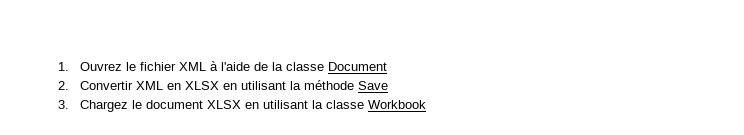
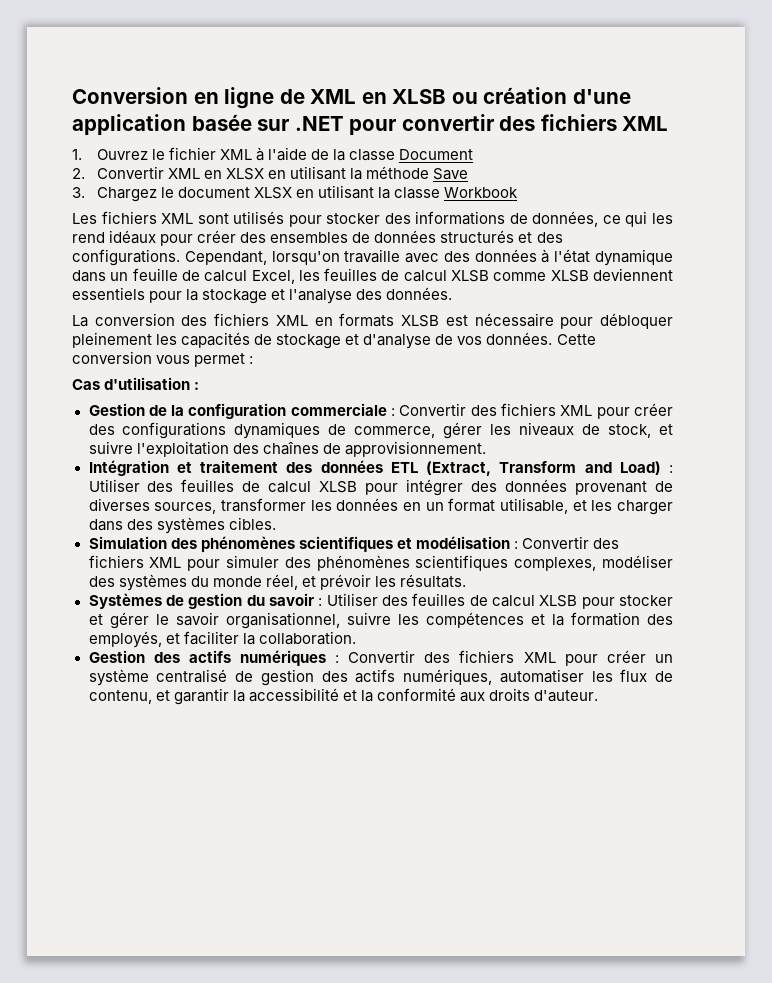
(58, 66) none -> [72,87,631,109] [72,114,669,135] Conversion en ligne de XML en XLSB ou création d'une application basée sur .NET pour convertir des fichiers XML //
(427, 104) none -> [72,211,674,227] [72,230,563,246] [72,249,673,266] [72,268,674,284] [72,287,453,304] [72,313,674,329] [72,332,596,349] [72,351,254,367] [72,377,200,390] [88,403,674,419] [88,422,673,439] [88,441,486,457] [88,460,673,476] [88,479,673,496] [88,498,674,515] [88,517,276,534] [88,536,619,552] [88,555,673,571] [88,574,466,591] [88,593,674,609] [88,612,673,629] [88,631,356,648] [88,650,673,666] [88,669,673,686] [88,688,599,705] // Les fichiers XML sont utilisés pour stocker des informations de données, ce qui les rend idéaux pour créer des ensembles de données structurés et des configurations. Cependant, lorsqu'on travaille avec des données à l'état dynamique dans un feuille de calcul Excel, les feuilles de calcul XLSB comme XLSB deviennent essentiels pour la stockage et l'analyse des données. // La conversion des fichiers XML en formats XLSB est nécessaire pour débloquer pleinement les capacités de stockage et d'analyse de vos données. Cette conversion vous permet : // Cas d'utilisation : // Gestion de la configuration commerciale : Convertir des fichiers XML pour créer des configurations dynamiques de commerce, gérer les niveaux de stock, et suivre l'exploitation des chaînes de approvisionnement. // Intégration et traitement des données ETL (Extract, Transform and Load) : Utiliser des feuilles de calcul XLSB pour intégrer des données provenant de diverses sources, transformer les données en un format utilisable, et les charger dans des systèmes cibles. // Simulation des phénomènes scientifiques et modélisation : Convertir des fichiers XML pour simuler des phénomènes scientifiques complexes, modéliser des systèmes du monde réel, et prévoir les résultats. // Systèmes de gestion du savoir : Utiliser des feuilles de calcul XLSB pour stocker et gérer le savoir organisationnel, suivre les compétences et la formation des employés, et faciliter la collaboration. // Gestion des actifs numériques : Convertir des fichiers XML pour créer un système centralisé de gestion des actifs numériques, automatiser les flux de contenu, et garantir la accessibilité et la conformité aux droits d'auteur.

